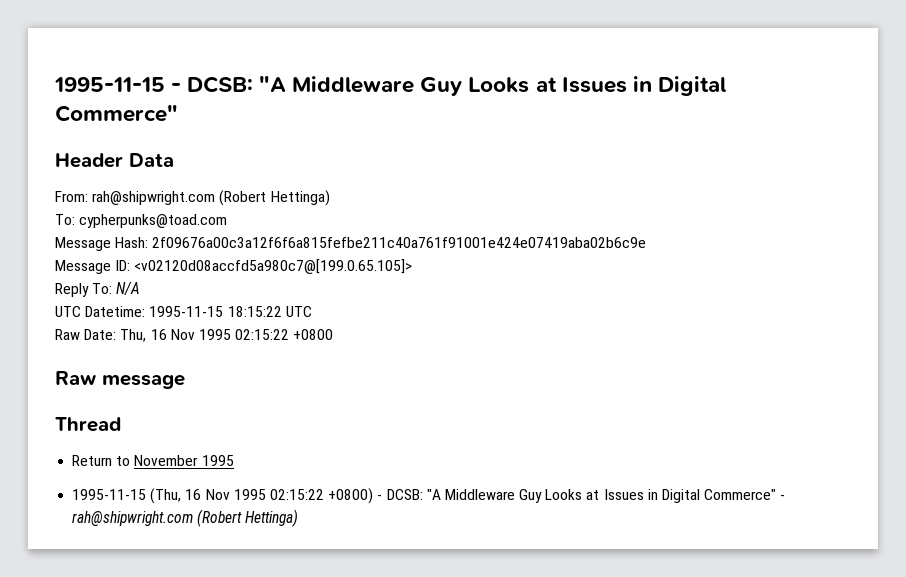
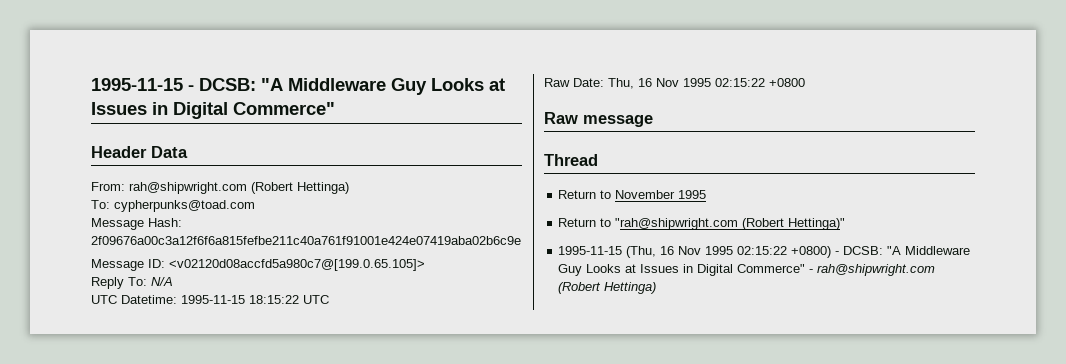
(234, 460) none -> [558,218,846,230] // Return to "rah@shipwright.com (Robert Hettinga)"

